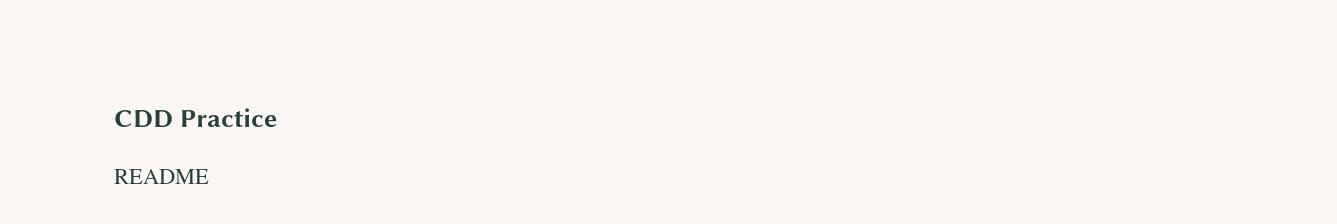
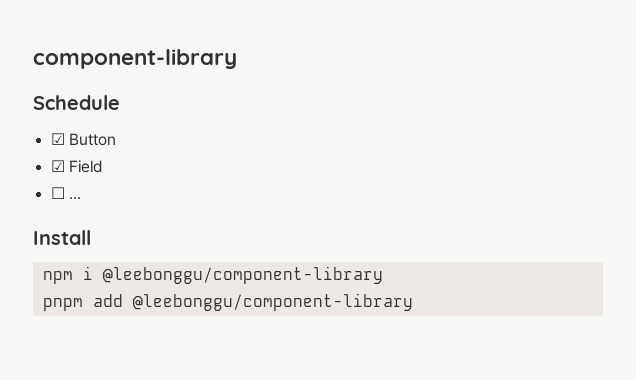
[114,108,278,128] [114,169,209,184] CDD Practice // README -> [33,49,237,69] [33,95,120,110] [50,133,116,146] [50,160,102,173] [50,187,81,200] [33,230,91,245] [42,266,383,284] [42,293,413,311] component-library // Schedule // ☑ Button // ☑ Field // ☐ ... // Install // npm i @leebonggu/component-library // pnpm add @leebonggu/component-library

